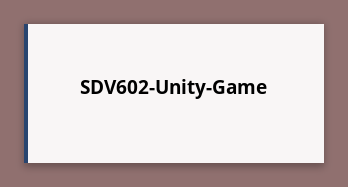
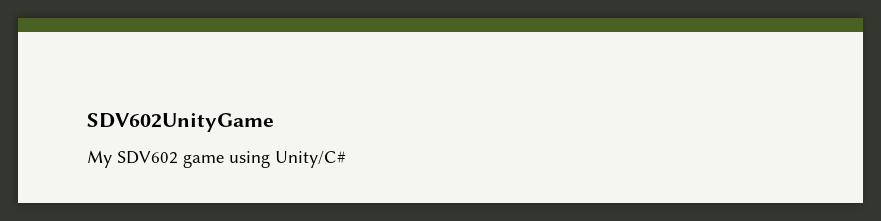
[80,79,267,99] SDV602-Unity-Game -> [87,113,274,132] [87,150,346,168] SDV602UnityGame // My SDV602 game using Unity/C#

